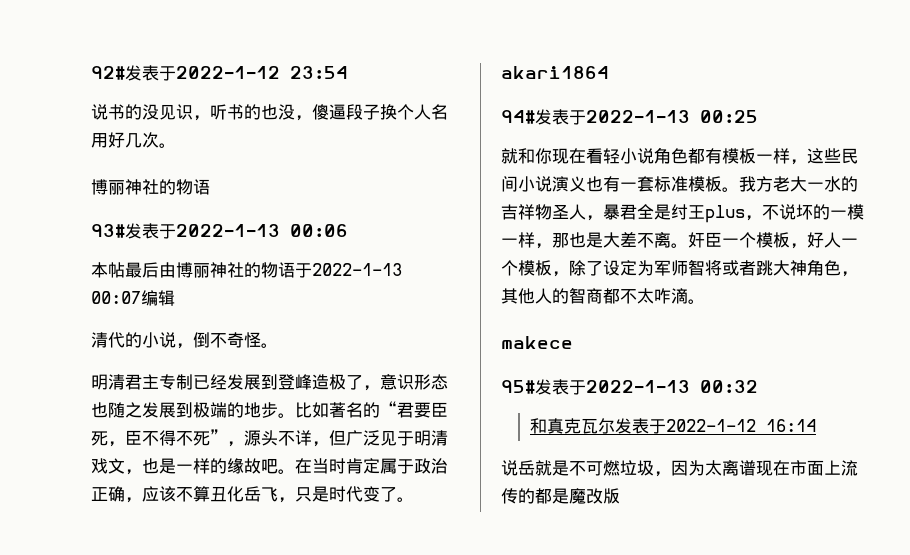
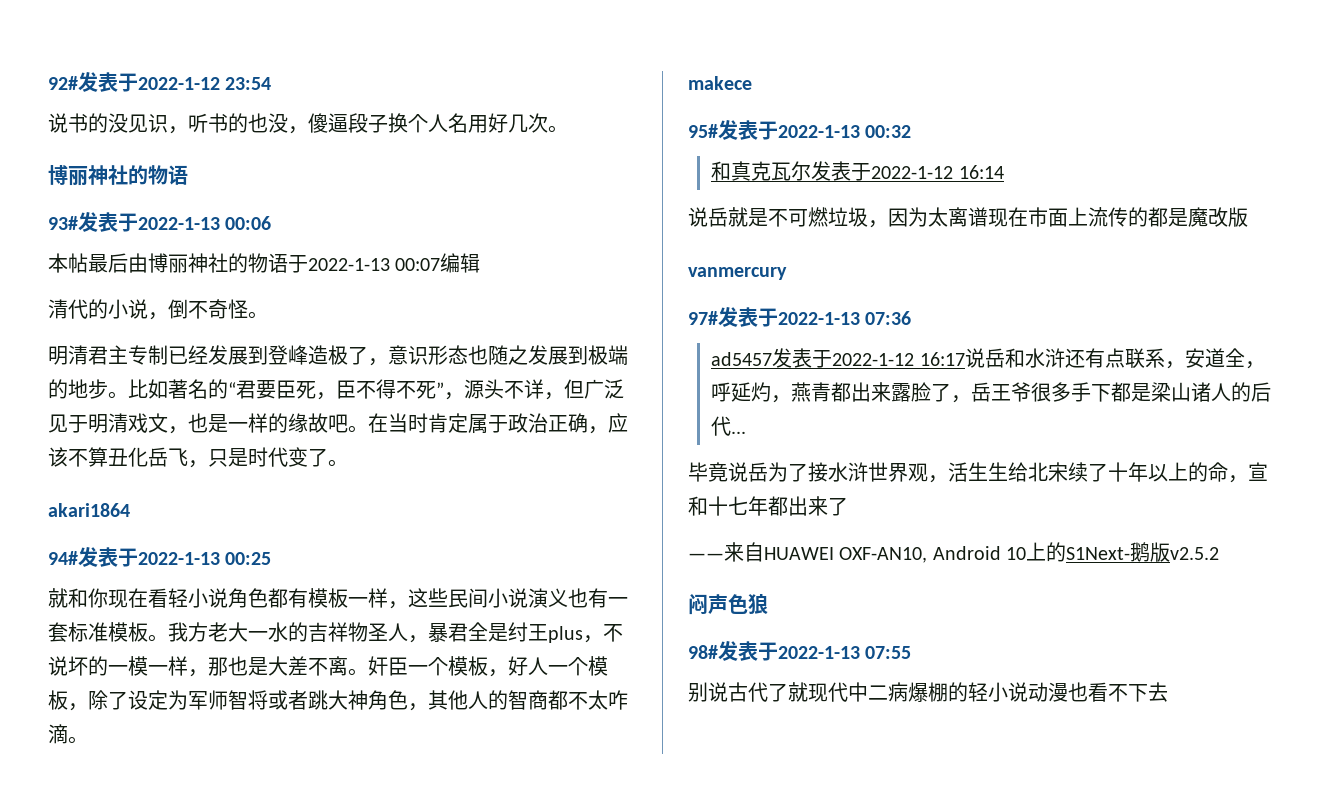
(620, 496) none -> [688,267,787,280] [688,307,912,327] [711,348,1265,369] [711,382,1272,403] [711,416,747,436] [688,462,1268,483] [688,496,848,516] [688,542,1220,563] [688,594,768,615] [688,641,912,661] [688,682,1168,703] // vanmercury // 97#发表于2022-1-13 07:36 // ad5457发表于2022-1-12 16:17说岳和水浒还有点联系，安道全，呼延灼，燕青都出来露脸了，岳王爷很多手下都是梁山诸人的后代... // 毕竟说岳为了接水浒世界观，活生生给北宋续了十年以上的命，宣和十七年都出来了 // ——来自HUAWEI OXF-AN10, Android 10上的S1Next-鹅版v2.5.2 // 闷声色狼 // 98#发表于2022-1-13 07:55 // 别说古代了就现代中二病爆棚的轻小说动漫也看不下去

